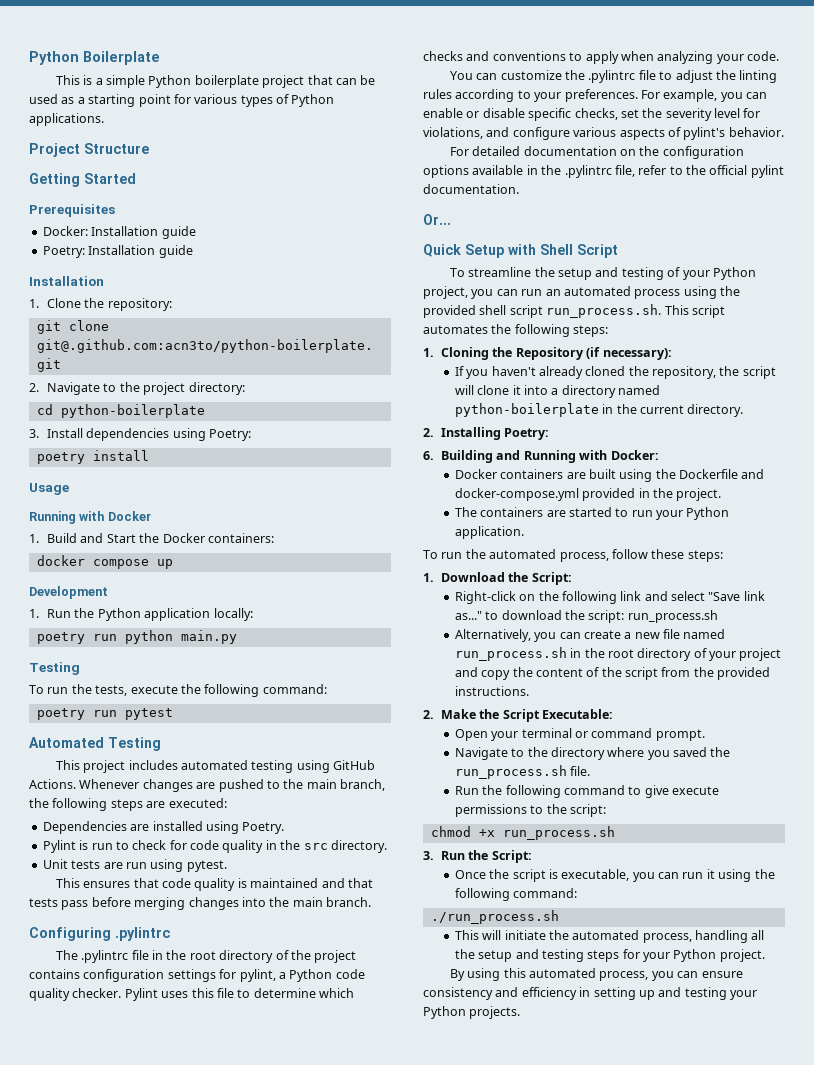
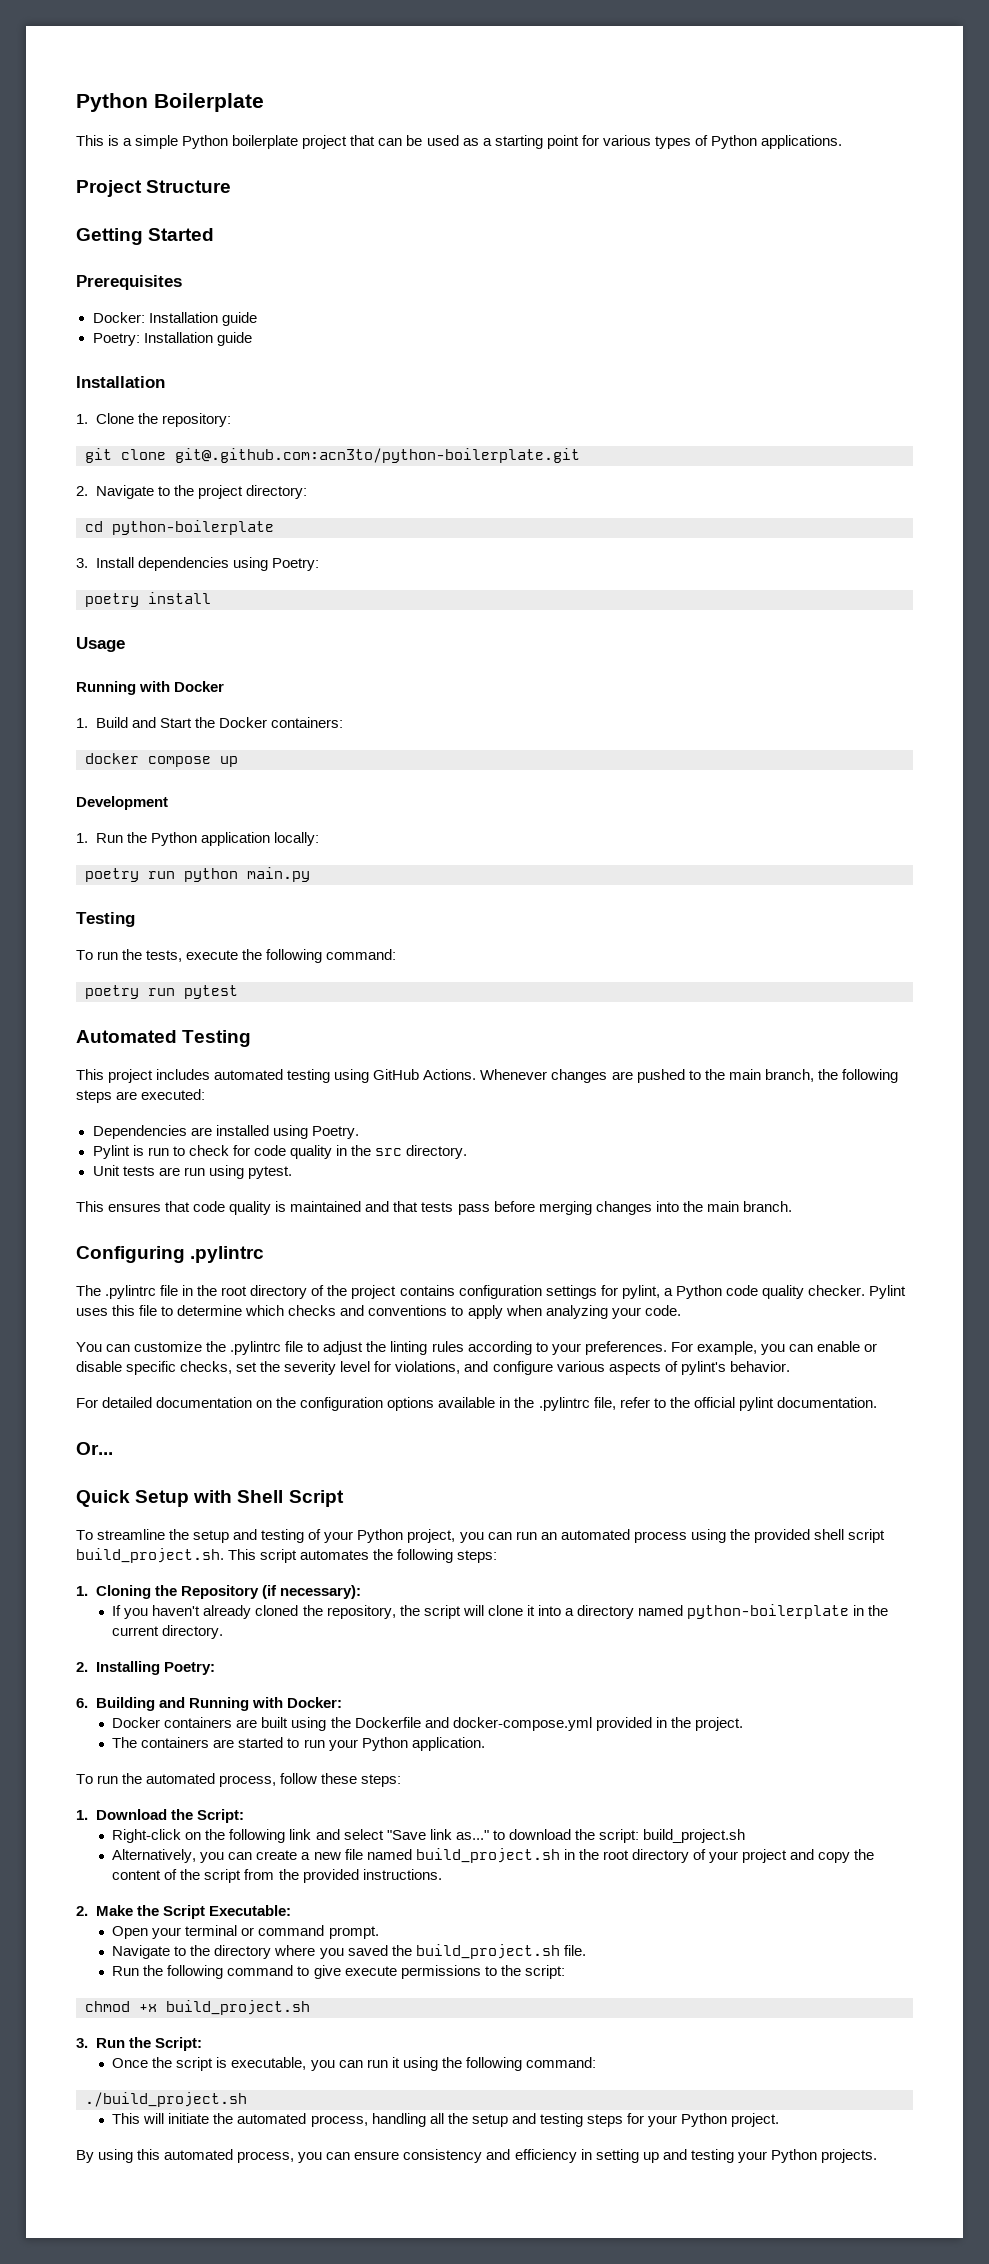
[546,304,662,318] run_process.sh. -> [76,1548,224,1563] build_project.sh.
[627,610,718,623] run_process.sh -> [642,1829,745,1843] build_project.sh
[454,647,567,661] run_process.sh -> [415,1848,560,1863] build_project.sh
[454,765,567,779] run_process.sh -> [415,1944,560,1959] build_project.sh
[502,826,615,840] run_process.sh -> [166,2000,310,2015] build_project.sh
[430,910,559,924] ./run_process.sh -> [85,2092,247,2107] ./build_project.sh

